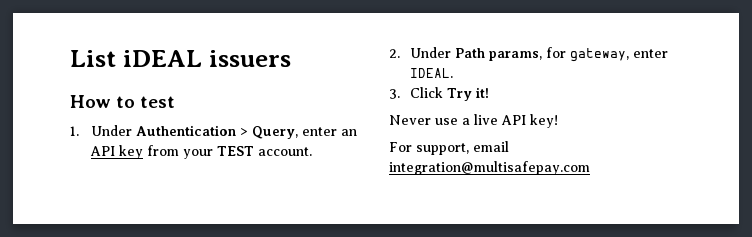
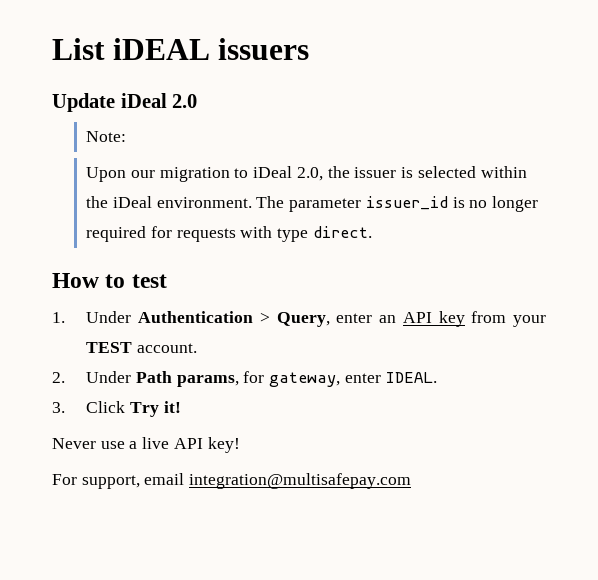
(291, 58) none -> [52,93,198,112] [86,131,127,142] [86,166,527,182] [86,196,539,212] [86,226,372,242] // Update iDeal 2.0 // Note: // Upon our migration to iDeal 2.0, the issuer is selected within the iDeal environment. The parameter issuer_id is no longer required for requests with type direct.

